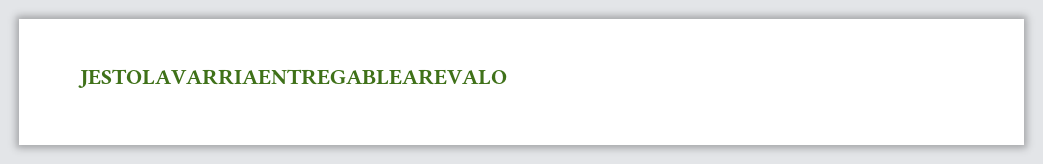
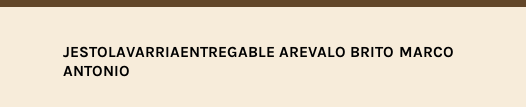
[78,69,507,88] JESTOLAVARRIAENTREGABLEAREVALO -> [63,46,454,58] [63,65,130,77] JESTOLAVARRIAENTREGABLE AREVALO BRITO MARCO ANTONIO

